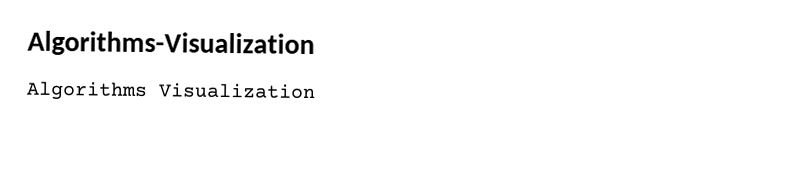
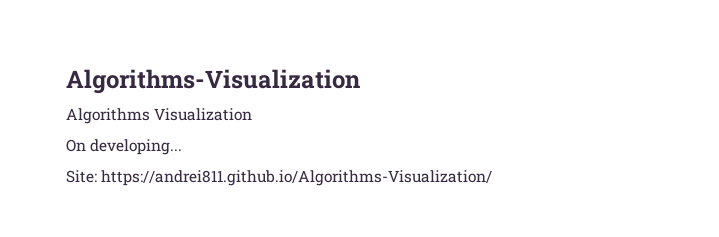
(316, 91) none -> [66,139,183,155] [66,170,493,186] // On developing... // Site: https://andrei811.github.io/Algorithms-Visualization/

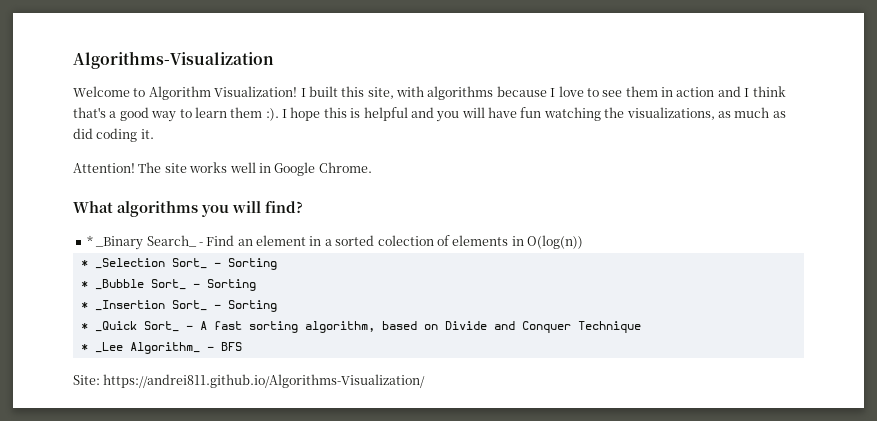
[66,108,253,124] [66,139,183,155] Algorithms Visualization // On developing... -> [73,86,786,100] [73,107,786,122] [73,128,154,142] [73,162,372,176] [73,201,303,217] [86,235,583,250] [80,258,277,270] [80,279,256,291] [80,300,277,312] [80,321,641,333] [80,342,242,354] Welcome to Algorithm Visualization! I built this site, with algorithms because I love to see them in action and I think that's a good way to learn them :). I hope this is helpful and you will have fun watching the visualizations, as much as did coding it. // Attention! The site works well in Google Chrome. // What algorithms you will find? // * _Binary Search_ - Find an element in a sorted colection of elements in O(log(n)) // * _Selection Sort_ - Sorting // * _Bubble Sort_ - Sorting // * _Insertion Sort_ - Sorting // * _Quick Sort_ - A fast sorting algorithm, based on Divide and Conquer Technique // * _Lee Algorithm_ - BFS

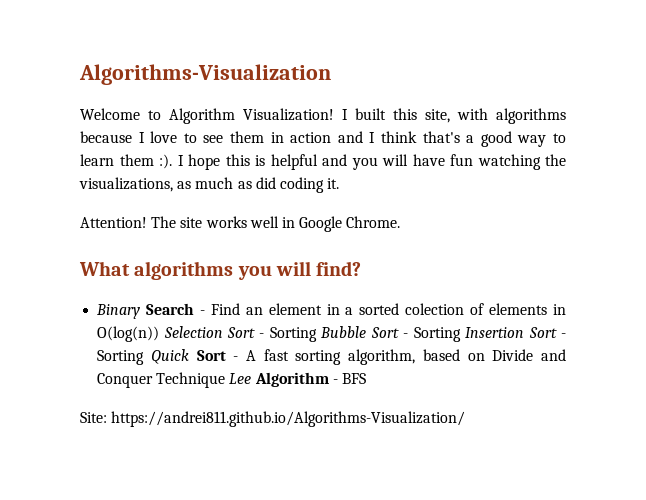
[86,235,197,250] * _Binary Search_ -> [96,303,194,319] Binary Search
[80,258,277,270] [80,279,256,291] [80,300,277,312] [80,321,179,332] // * _Selection Sort_ - Sorting // * _Bubble Sort_ - Sorting // * _Insertion Sort_ - Sorting // * _Quick Sort_ -> [163,326,566,342] [97,349,226,365] Selection Sort - Sorting Bubble Sort - Sorting Insertion Sort - Sorting Quick Sort
[80,342,200,354] // * _Lee Algorithm_ -> [229,372,329,387] Lee Algorithm

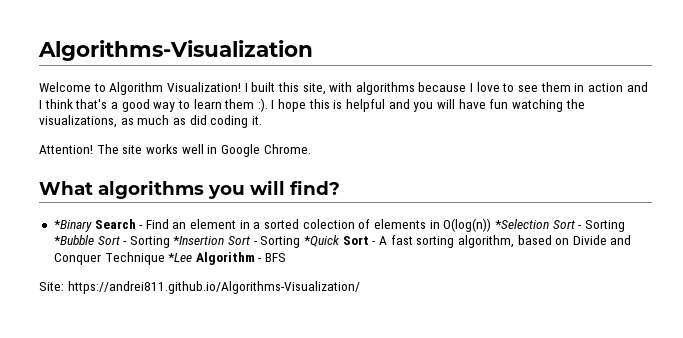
[96,304,141,319] Binary -> [53,220,92,232] *Binary
[163,326,566,342] [97,349,189,365] Selection Sort - Sorting Bubble Sort - Sorting Insertion Sort - Sorting Quick -> [494,219,625,232] [53,235,341,248] *Selection Sort - Sorting *Bubble Sort - Sorting *Insertion Sort - Sorting *Quick
[229,373,252,384] Lee -> [168,253,193,262] *Lee

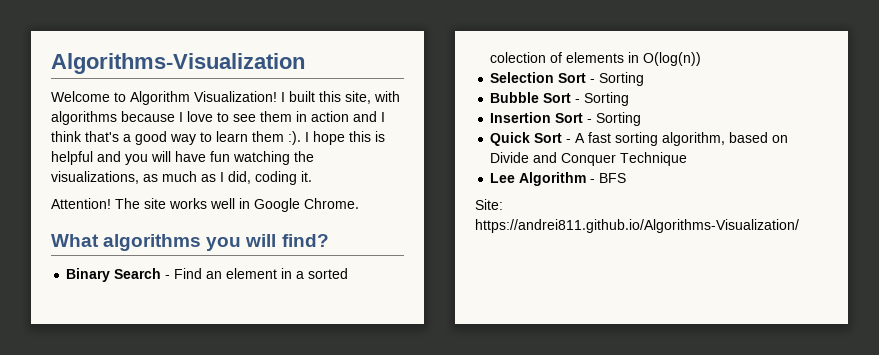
[189,115,207,125] did -> [220,171,251,184] I did,
[53,220,92,232] *Binary -> [66,268,111,282] Binary
[494,219,625,232] [53,235,341,248] *Selection Sort - Sorting *Bubble Sort - Sorting *Insertion Sort - Sorting *Quick -> [490,72,645,86] [490,92,630,106] [490,112,642,126] [490,132,531,146] // Selection Sort - Sorting // Bubble Sort - Sorting // Insertion Sort - Sorting // Quick
[168,253,193,262] *Lee -> [490,173,516,183] // Lee

